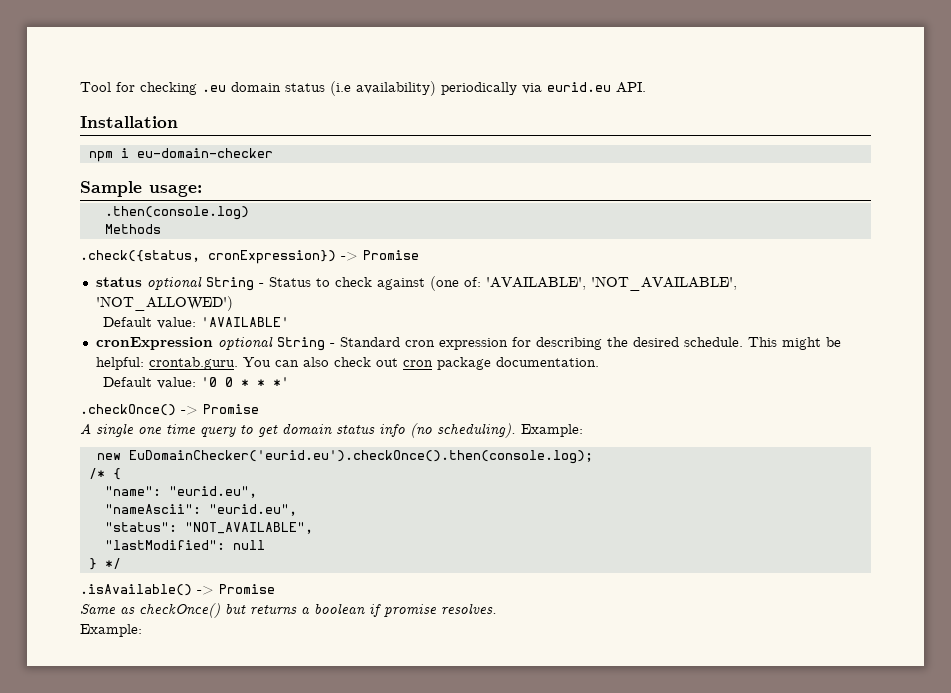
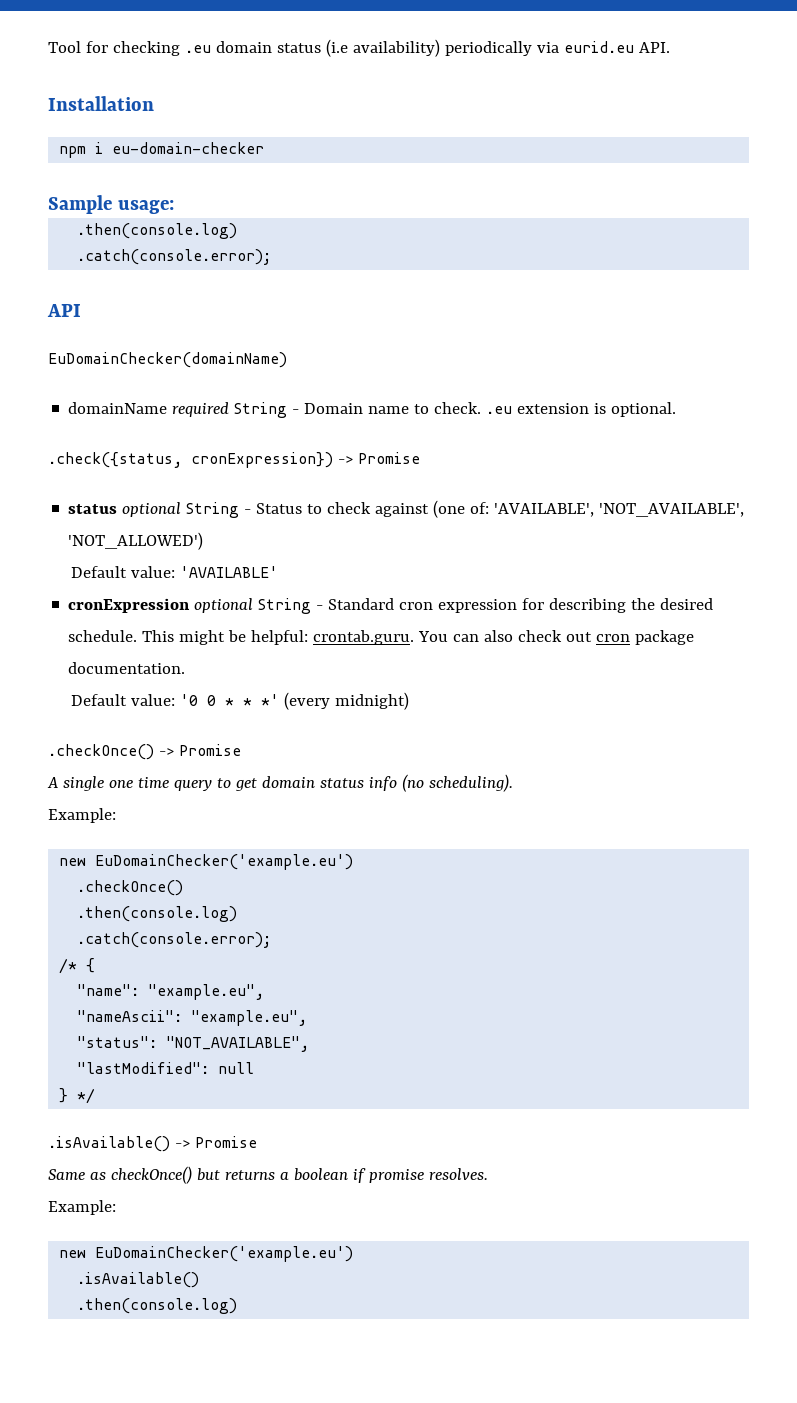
[104,224,161,234] Methods -> [77,249,272,265] [47,304,81,317] [48,352,287,368] [68,402,677,418] .catch(console.error); // API // EuDomainChecker(domainName) // domainName required String - Domain name to check. .eu extension is optional.
(289, 382) none -> [283,692,409,710] (every midnight)
[521,424,583,437] [96,450,593,464] Example: // new EuDomainChecker('eurid.eu').checkOnce().then(console.log); -> [48,808,116,823] [59,854,354,870] [77,880,184,896] [77,906,238,922] [77,932,272,948] // Example: // new EuDomainChecker('example.eu') // .checkOnce() // .then(console.log) // .catch(console.error);
[168,486,257,498] "eurid.eu", -> [148,984,265,1000] "example.eu",
[208,504,297,516] "eurid.eu", -> [191,1010,308,1026] "example.eu",
(142, 630) none -> [59,1246,354,1262] [77,1272,200,1288] [77,1298,238,1314] // new EuDomainChecker('example.eu') // .isAvailable() // .then(console.log)

